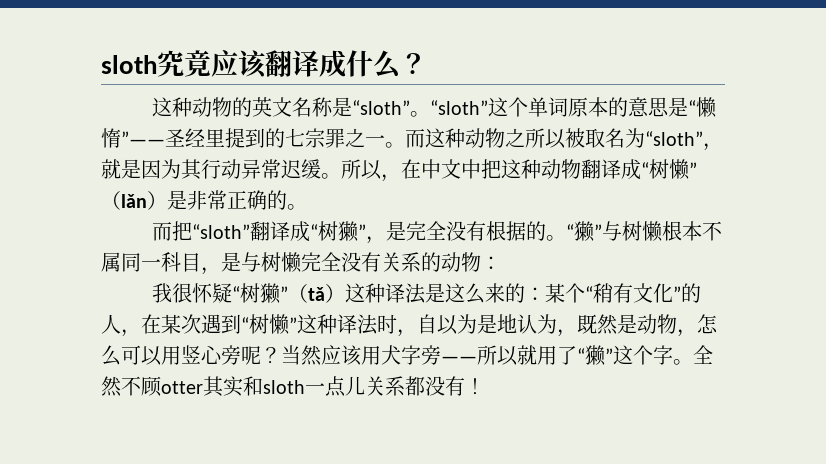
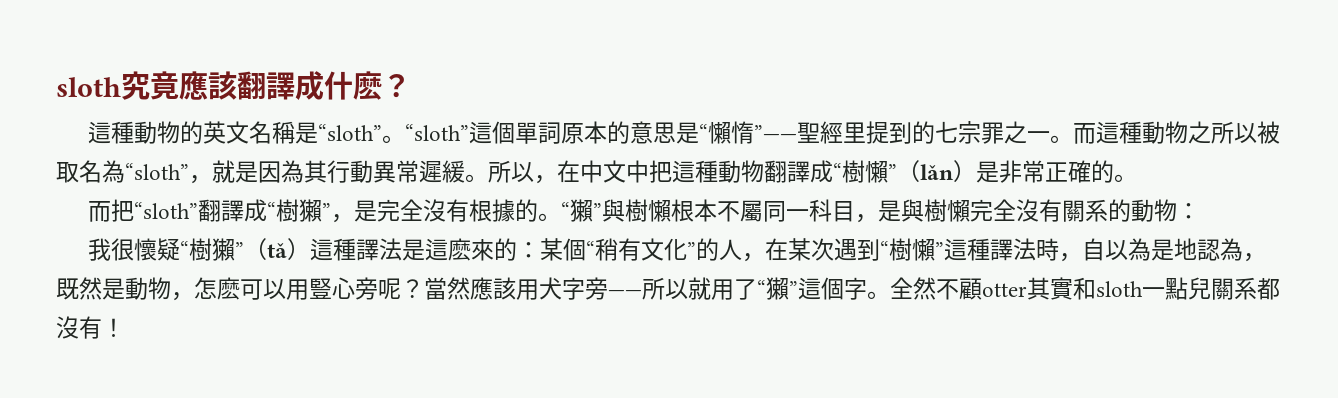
[211,50,401,79] 应该翻译成什么 -> [179,71,382,100] 應該翻譯成什麽
[151,97,212,117] 这种动 -> [87,121,157,144] 這種動
[311,97,333,117] 称 -> [271,121,295,144] 稱
[487,97,568,117] 这个单词 -> [468,121,561,144] 這個單詞
[695,97,717,118] [101,128,205,148] 懒惰”——圣经 -> [707,121,843,144] 懶惰”——聖經
[425,128,485,148] 这种动 -> [1095,121,1165,144] 這種動
[625,128,645,148] 为 -> [102,160,125,183] 為
[161,159,321,180] 为其行动异常迟缓 -> [281,160,465,183] 為其行動異常遲緩
[501,159,690,180] 这种动物翻译成“树懒 -> [672,160,888,183] 這種動物翻譯成“樹懶
[247,190,267,210] 确 -> [1068,160,1091,183] 確
[269,221,722,244] [101,252,501,275] [151,283,585,304] 译成“树獭”，是完全没有根据的。“獭”与树懒根本不属同一科目，是与树懒完全没有关系的动物： // 我很怀疑“树獭”（tǎ）这种译法是这么来的：某个 -> [220,199,1200,223] [87,238,586,261] 譯成“樹獺”，是完全沒有根據的。“獺”與樹懶根本不屬同一科目，是與樹懶完全沒有關系的動物： // 我很懷疑“樹獺”（tǎ）這種譯法是這麽來的：某個
[249,314,718,337] [101,345,362,366] 树懒”这种译法时，自以为是地认为，既然是动物，怎么可以用竖心旁呢？当然应该 -> [888,238,1266,262] [56,277,516,301] 樹懶”這種譯法時，自以為是地認為，既然是動物，怎麽可以用豎心旁呢？當然應該
[585,345,713,366] [101,376,445,397] 獭”这个字。全然不顾otter其实和sloth一点儿关系都没 -> [766,277,1280,300] [56,316,79,339] 獺”這個字。全然不顧otter其實和sloth一點兒關系都沒

